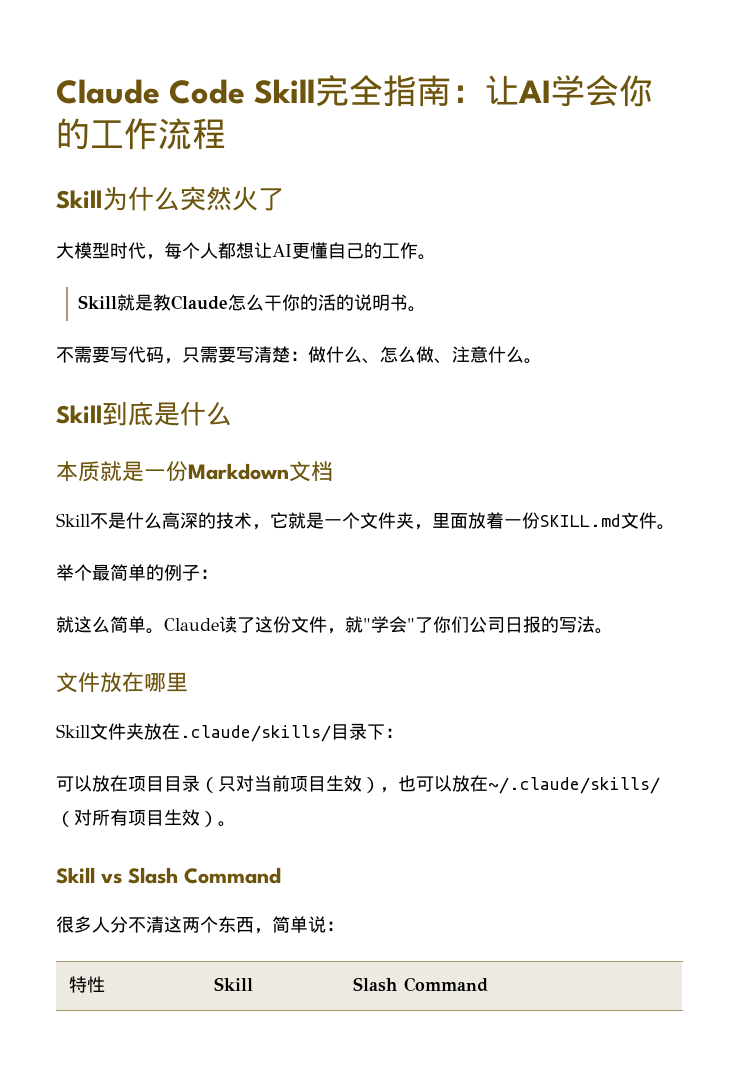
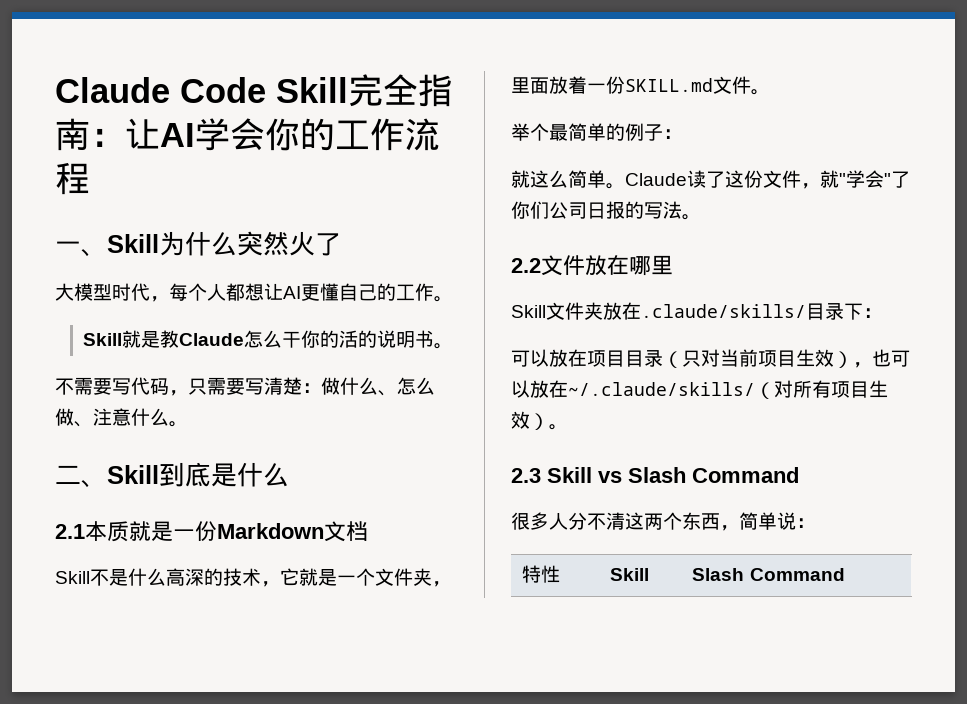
(226, 134) none -> [55,241,107,257] 一、
(542, 361) none -> [55,465,107,488] 二、
(232, 414) none -> [55,524,85,539] 2.1
(613, 631) none -> [511,258,541,273] 2.2
(236, 824) none -> [511,468,541,483] 2.3

